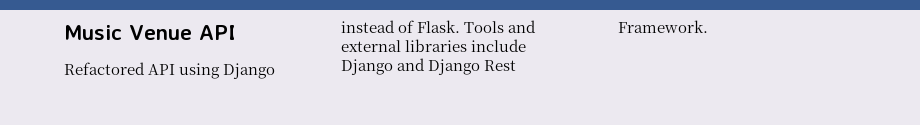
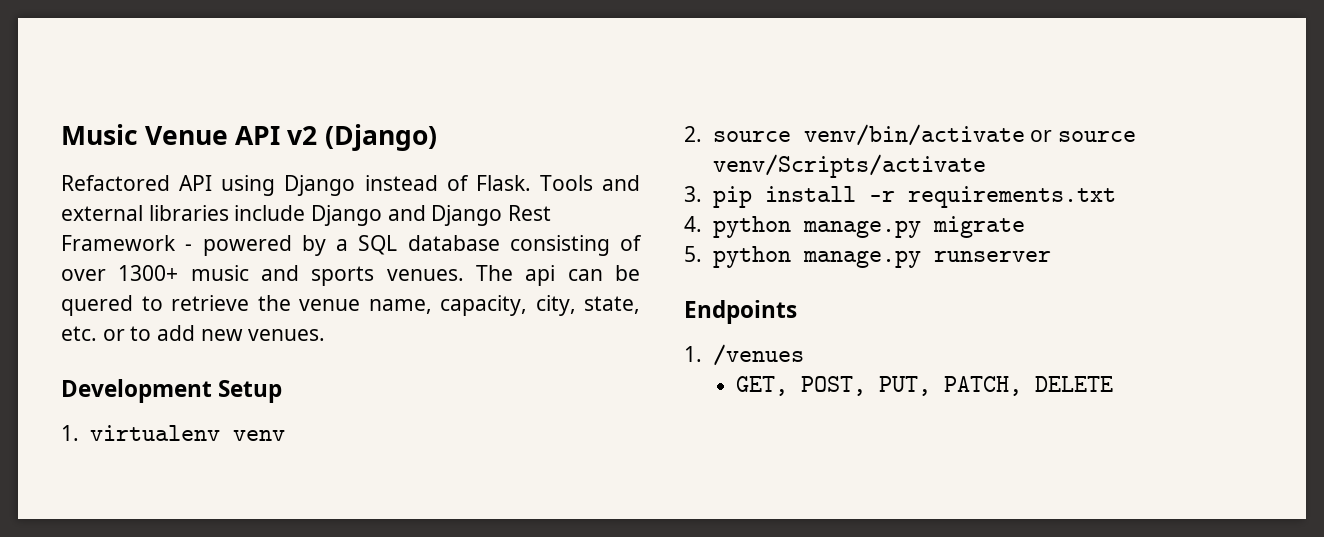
(236, 32) none -> [287,124,437,151] v2 (Django)
[618,20,708,33] Framework. -> [61,235,642,256] [61,265,640,286] [61,295,640,316] [61,325,326,341] [61,379,283,403] [61,425,285,441] [684,124,1137,146] [712,154,986,178] [684,186,1116,208] [684,216,1025,238] [684,246,1051,268] [684,300,797,324] [684,344,804,366] [735,376,1113,396] Framework - powered by a SQL database consisting of over 1300+ music and sports venues. The api can be quered to retrieve the venue name, capacity, city, state, etc. or to add new venues. // Development Setup // 1. virtualenv venv // 2. source venv/bin/activate or source venv/Scripts/activate // 3. pip install -r requirements.txt // 4. python manage.py migrate // 5. python manage.py runserver // Endpoints // 1. /venues // GET, POST, PUT, PATCH, DELETE

